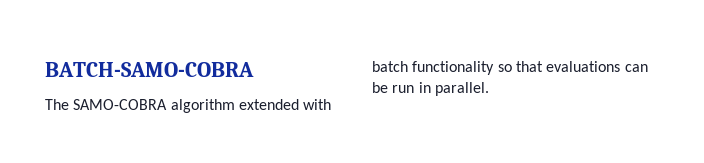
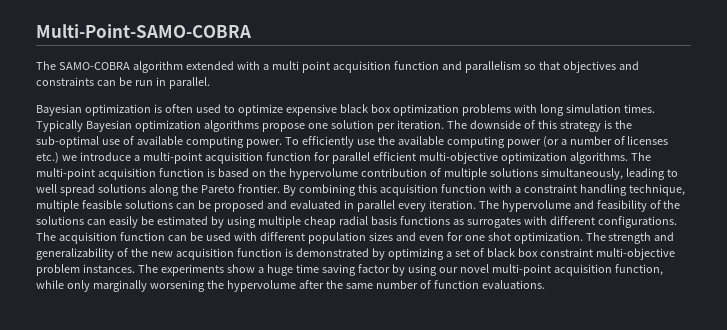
[45,62,254,77] BATCH-SAMO-COBRA -> [36,24,251,38] Multi-Point-SAMO-COBRA
[372,61,621,75] batch functionality so that evaluations -> [262,61,639,73] [36,77,94,86] a multi point acquisition function and parallelism so that objectives and constraints
(489, 89) none -> [36,104,655,116] [36,120,632,132] [36,136,669,148] [36,152,651,164] [36,168,678,180] [36,184,685,196] [36,200,681,212] [36,216,677,228] [36,232,675,244] [36,248,675,260] [36,264,663,276] [36,280,545,292] // Bayesian optimization is often used to optimize expensive black box optimization problems with long simulation times. Typically Bayesian optimization algorithms propose one solution per iteration. The downside of this strategy is the sub-optimal use of available computing power. To efficiently use the available computing power (or a number of licenses etc.) we introduce a multi-point acquisition function for parallel efficient multi-objective optimization algorithms. The multi-point acquisition function is based on the hypervolume contribution of multiple solutions simultaneously, leading to well spread solutions along the Pareto frontier. By combining this acquisition function with a constraint handling technique, multiple feasible solutions can be proposed and evaluated in parallel every iteration. The hypervolume and feasibility of the solutions can easily be estimated by using multiple cheap radial basis functions as surrogates with different configurations. The acquisition function can be used with different population sizes and even for one shot optimization. The strength and generalizability of the new acquisition function is demonstrated by optimizing a set of black box constraint multi-objective problem instances. The experiments show a huge time saving factor by using our novel multi-point acquisition function, while only marginally worsening the hypervolume after the same number of function evaluations.

